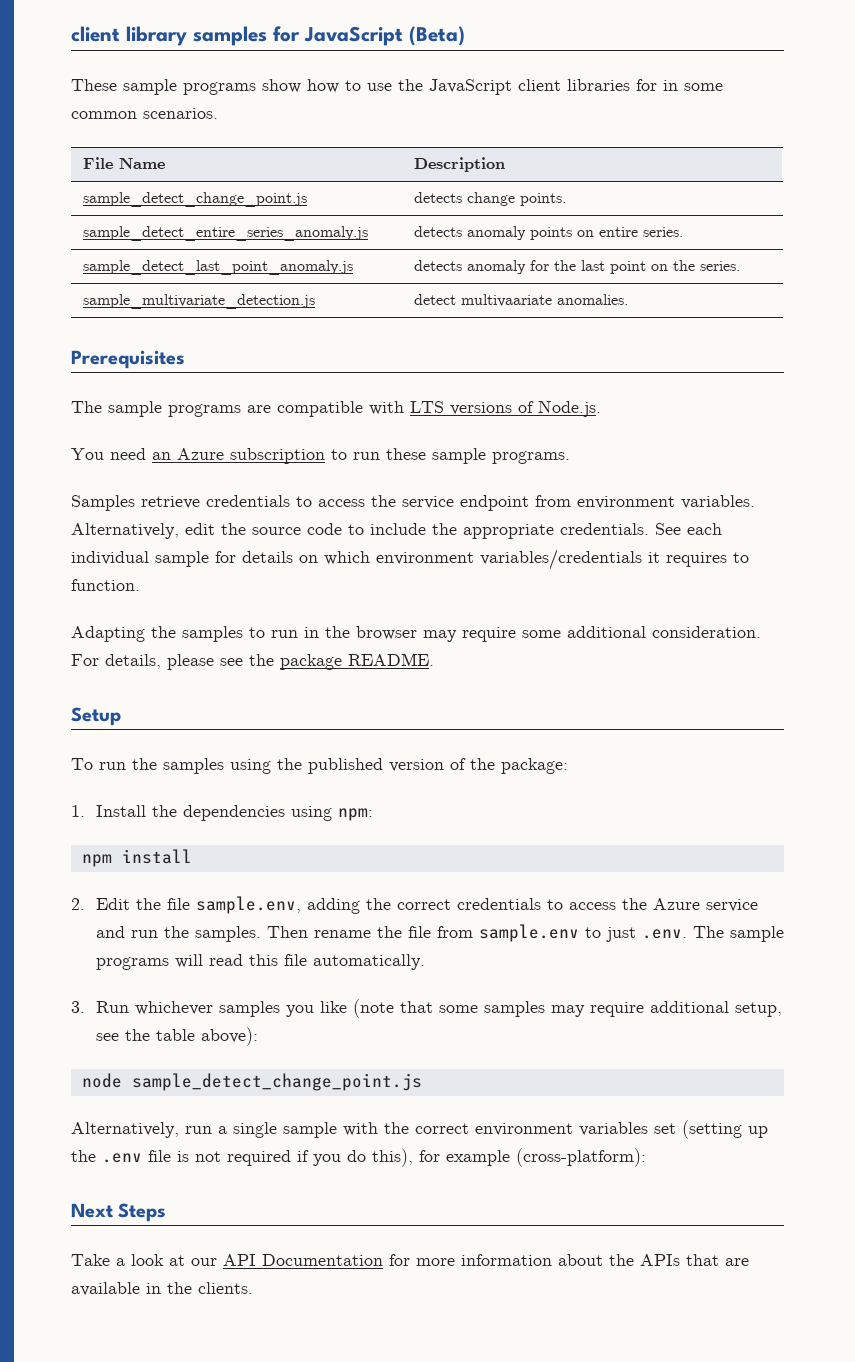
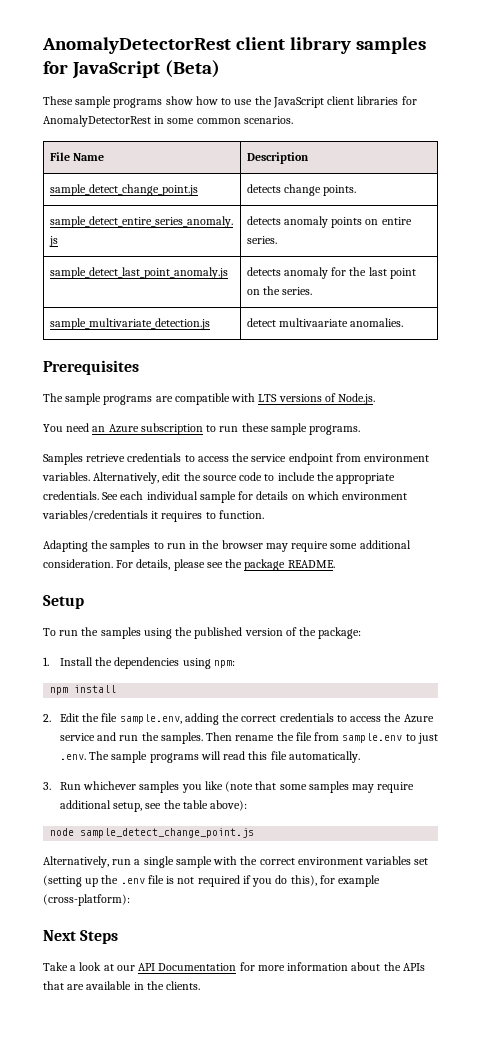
(71, 34) none -> [42,37,231,54] AnomalyDetectorRest
(657, 85) none -> [43,115,151,127] AnomalyDetectorRest

